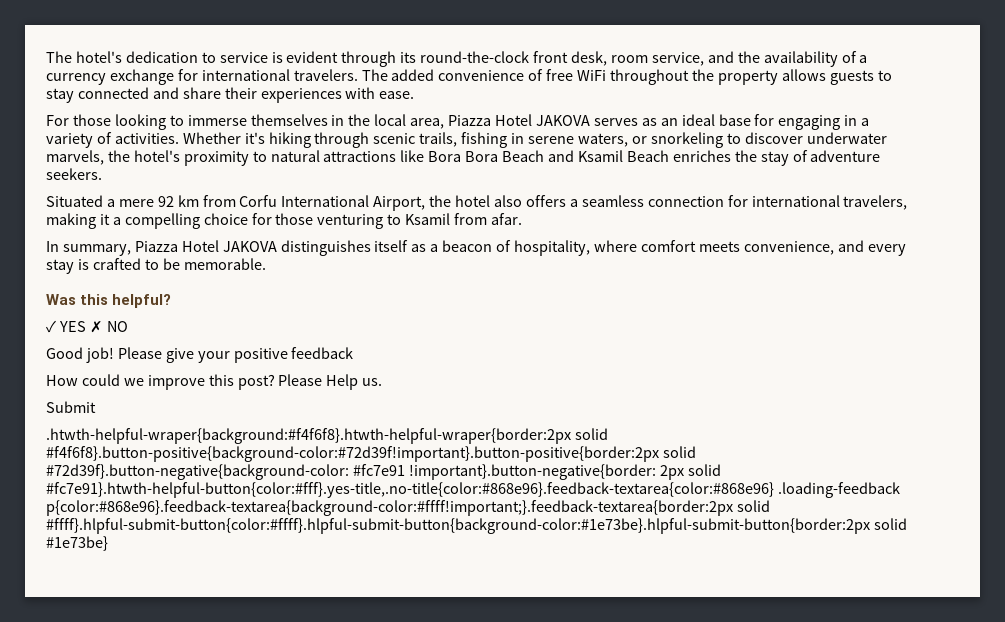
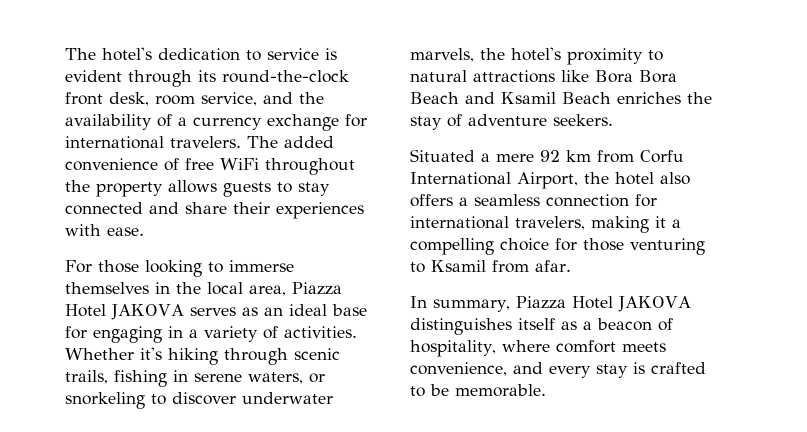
[46,294,172,308] [46,320,128,333] [46,347,354,363] [46,374,383,390] [46,401,96,413] [46,428,608,444] [46,446,696,462] [46,464,721,480] [46,482,900,498] [46,500,770,516] [46,518,907,534] [46,536,108,551] // Was this helpful? // ✓ YES ✗ NO // Good job! Please give your positive feedback // How could we improve this post? Please Help us. // Submit // .htwth-helpful-wraper{background:#f4f6f8}.htwth-helpful-wraper{border:2px solid #f4f6f8}.button-positive{background-color:#72d39f!important}.button-positive{border:2px solid #72d39f}.button-negative{background-color: #fc7e91 !important}.button-negative{border: 2px solid #fc7e91}.htwth-helpful-button{color:#fff}.yes-title,.no-title{color:#868e96}.feedback-textarea{color:#868e96} .loading-feedback p{color:#868e96}.feedback-textarea{background-color:#ffff!important;}.feedback-textarea{border:2px solid #ffff}.hlpful-submit-button{color:#ffff}.hlpful-submit-button{background-color:#1e73be}.hlpful-submit-button{border:2px solid #1e73be} -> (546, 390) none

